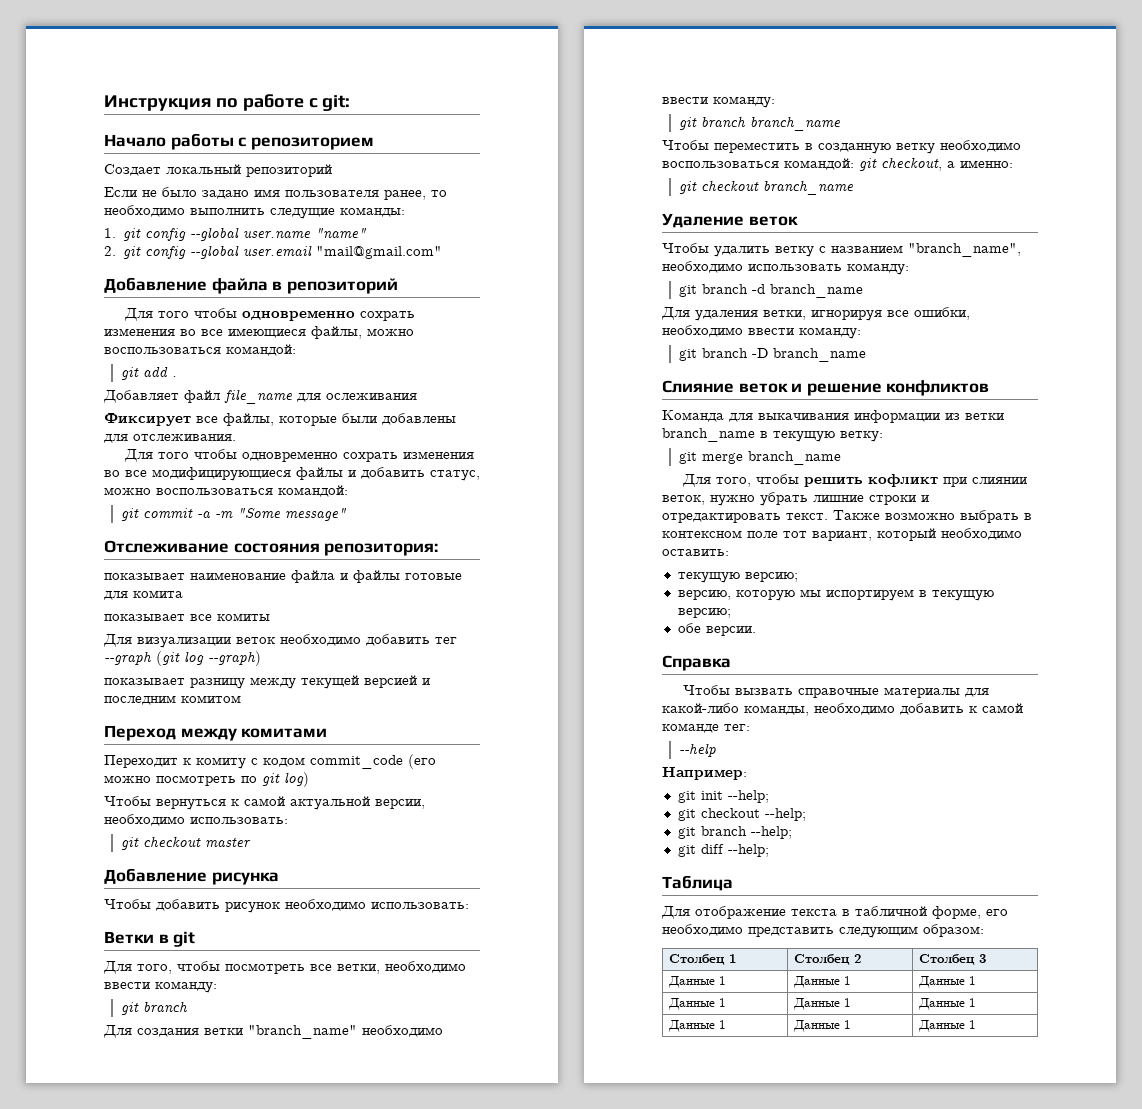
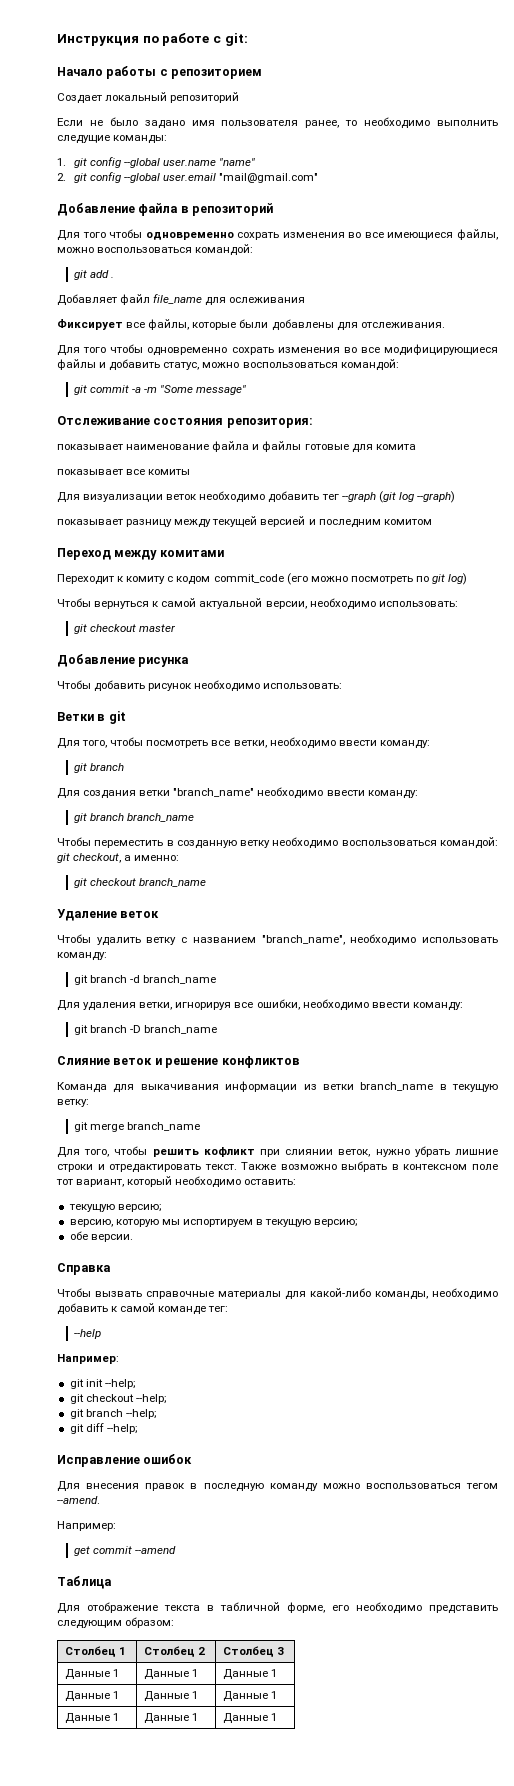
(769, 850) none -> [57,1454,193,1467] [57,1481,498,1492] [57,1496,100,1504] [57,1521,116,1531] [73,1546,176,1556] // Исправление ошибок // Для внесения правок в последную команду можно воспользоваться тегом --amend. // Например: // get commit --amend

